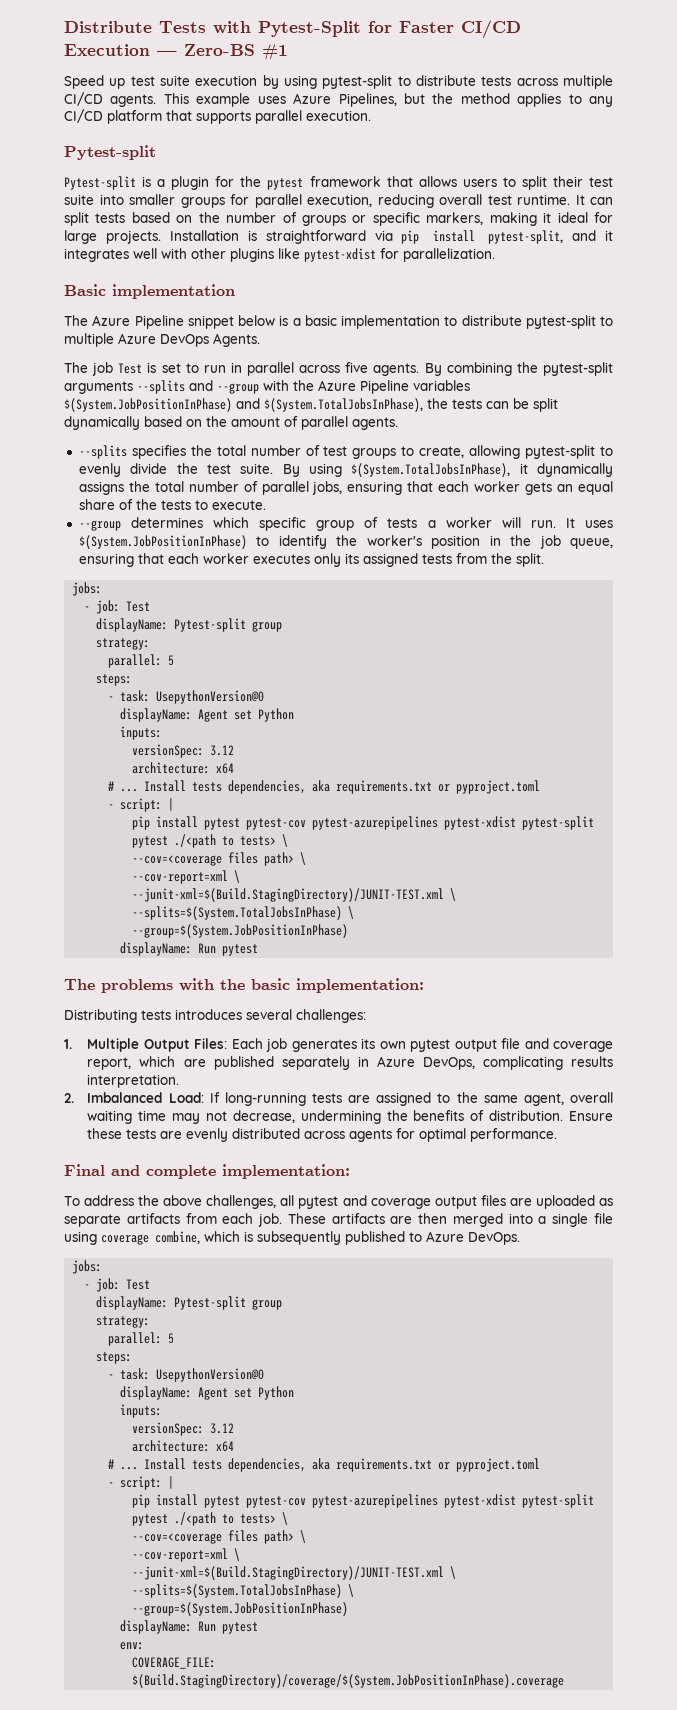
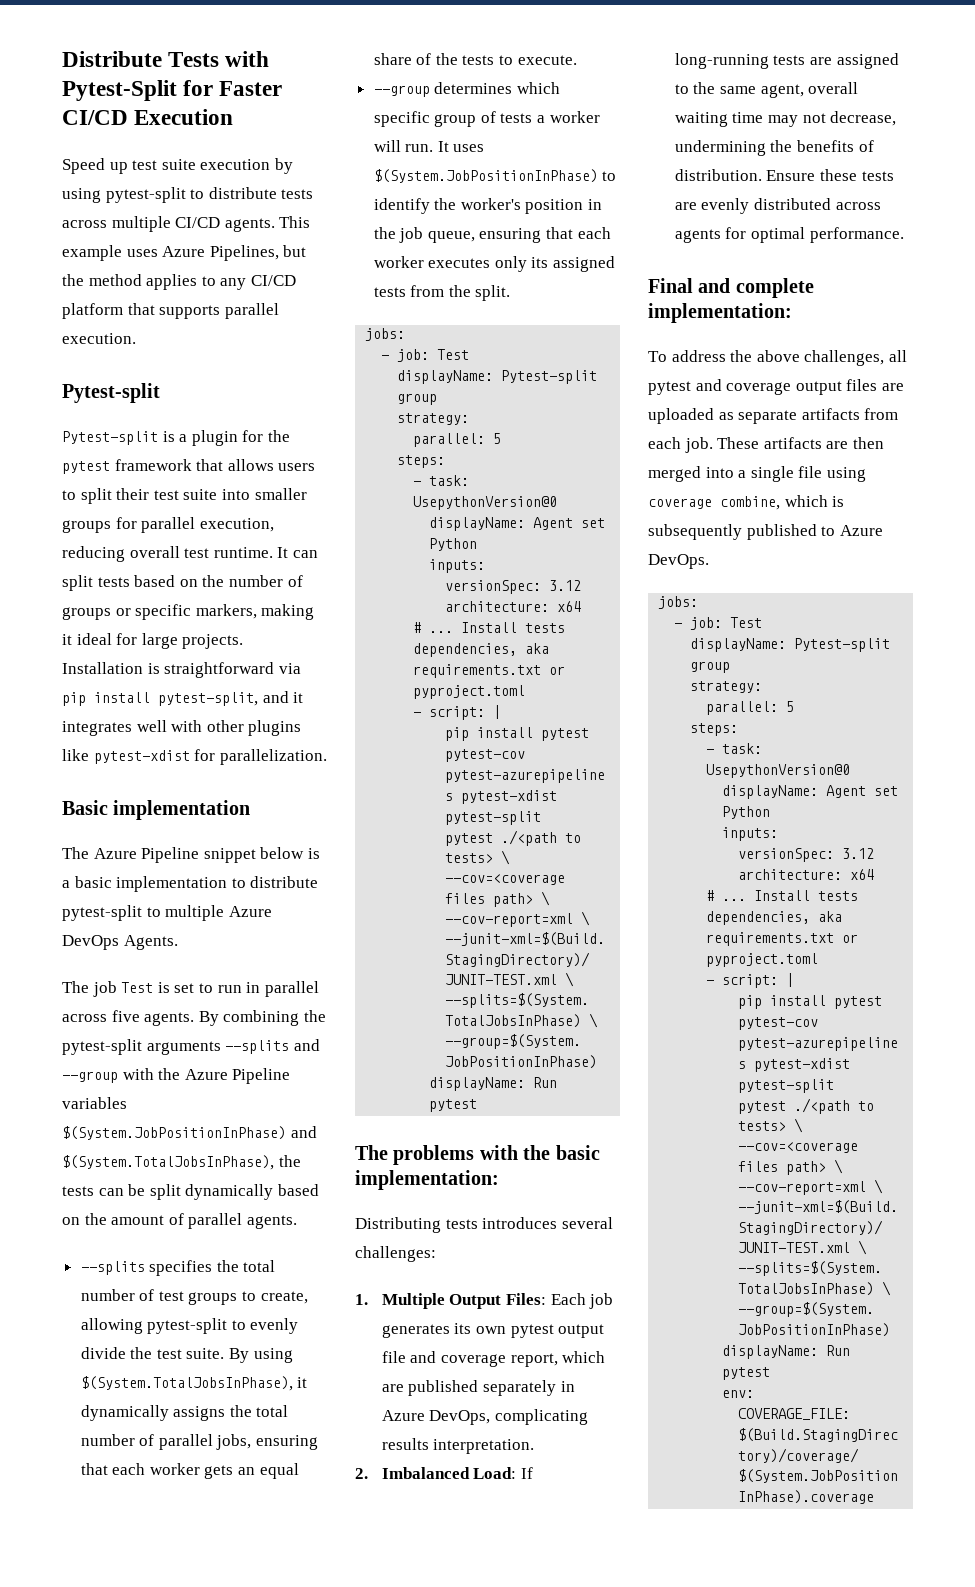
[157,44,288,61] — Zero-BS #1 -> (234, 117) none

